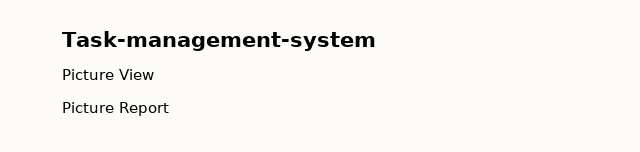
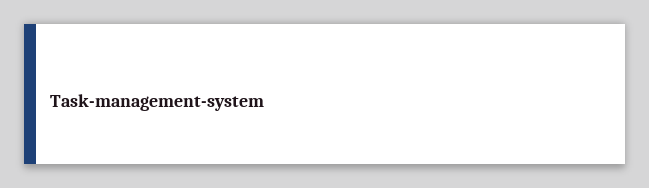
[62,69,154,80] [62,102,169,116] // Picture View // Picture Report -> (264, 102) none

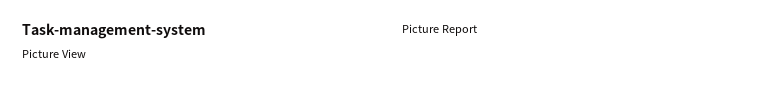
(264, 102) none -> [22,49,86,58] [402,24,477,36] // Picture View // Picture Report

